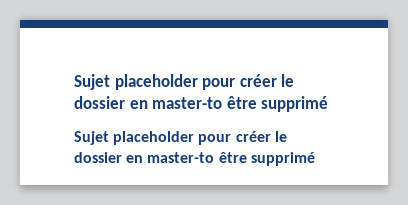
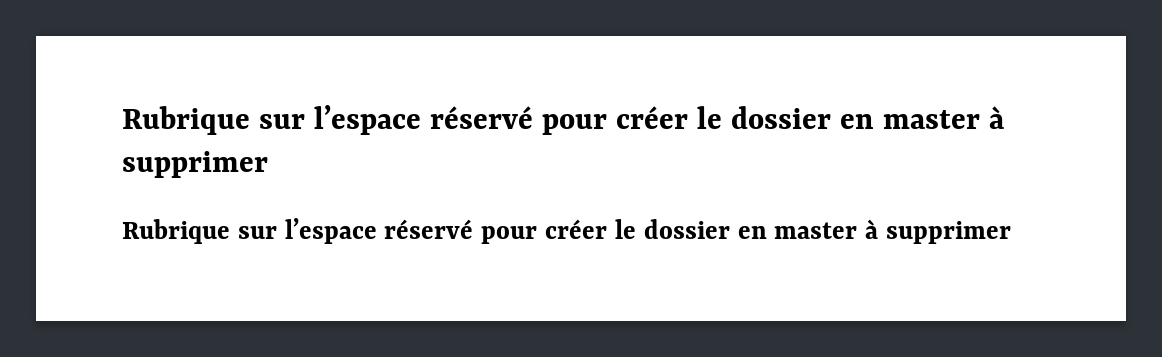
[74,74,295,90] [74,96,329,112] [74,131,287,145] [74,152,315,166] Sujet placeholder pour créer le dossier en master-to être supprimé // Sujet placeholder pour créer le dossier en master-to être supprimé -> [122,105,1005,135] [122,151,268,178] [122,218,1012,244] Rubrique sur l’espace réservé pour créer le dossier en master à supprimer // Rubrique sur l’espace réservé pour créer le dossier en master à supprimer

